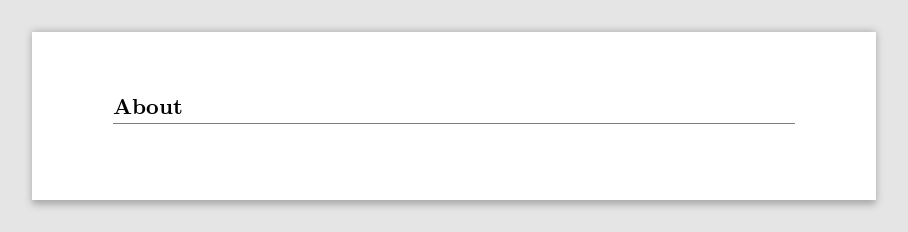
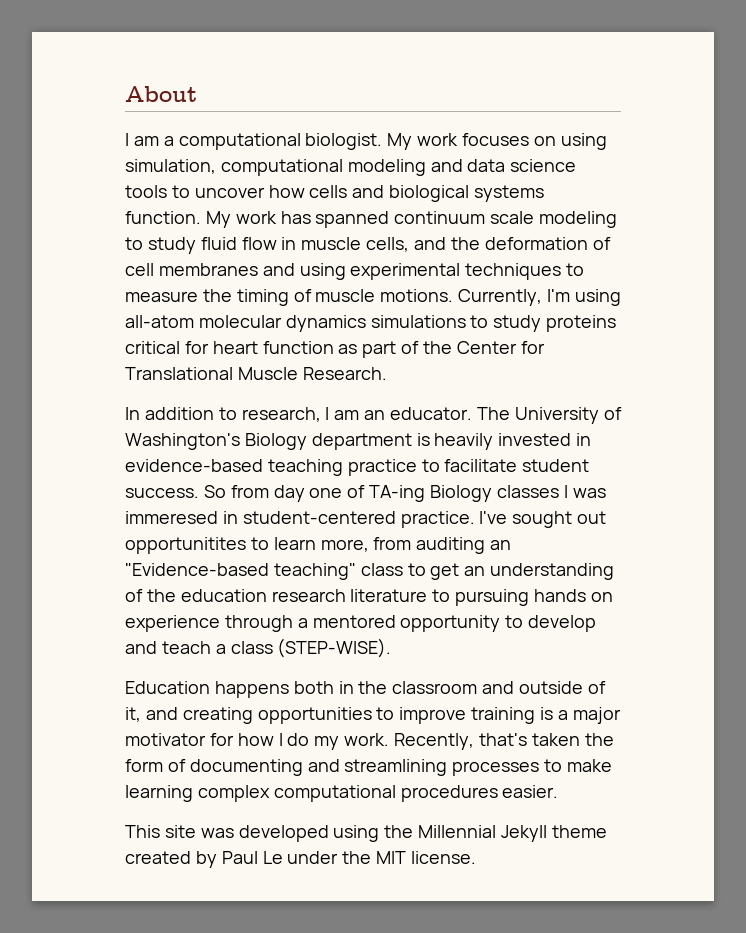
(183, 106) none -> [125,133,607,150] [125,159,577,176] [125,185,545,202] [125,211,618,228] [125,237,611,254] [125,263,585,280] [125,289,621,306] [125,315,617,332] [125,341,545,358] [125,367,387,380] [125,407,622,424] [125,433,592,450] [125,459,590,476] [125,485,606,502] [125,511,607,528] [125,537,512,554] [125,563,615,580] [125,589,613,606] [125,615,597,632] [125,638,392,658] [125,681,606,698] [125,707,621,724] [125,733,614,750] [125,759,613,776] [125,785,559,802] [125,825,607,842] [125,851,477,868] // I am a computational biologist. My work focuses on using simulation, computational modeling and data science tools to uncover how cells and biological systems function. My work has spanned continuum scale modeling to study fluid flow in muscle cells, and the deformation of cell membranes and using experimental techniques to measure the timing of muscle motions. Currently, I'm using all-atom molecular dynamics simulations to study proteins critical for heart function as part of the Center for Translational Muscle Research. // In addition to research, I am an educator. The University of Washington's Biology department is heavily invested in evidence-based teaching practice to facilitate student success. So from day one of TA-ing Biology classes I was immeresed in student-centered practice. I've sought out opportunitites to learn more, from auditing an "Evidence-based teaching" class to get an understanding of the education research literature to pursuing hands on experience through a mentored opportunity to develop and teach a class (STEP-WISE). // Education happens both in the classroom and outside of it, and creating opportunities to improve training is a major motivator for how I do my work. Recently, that's taken the form of documenting and streamlining processes to make learning complex computational procedures easier. // This site was developed using the Millennial Jekyll theme created by Paul Le under the MIT license.

